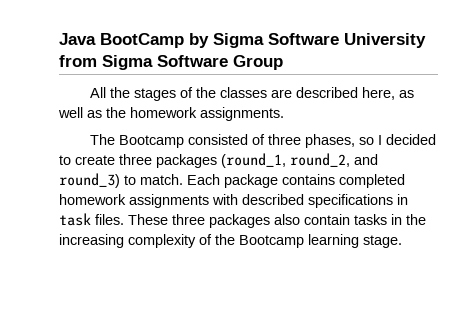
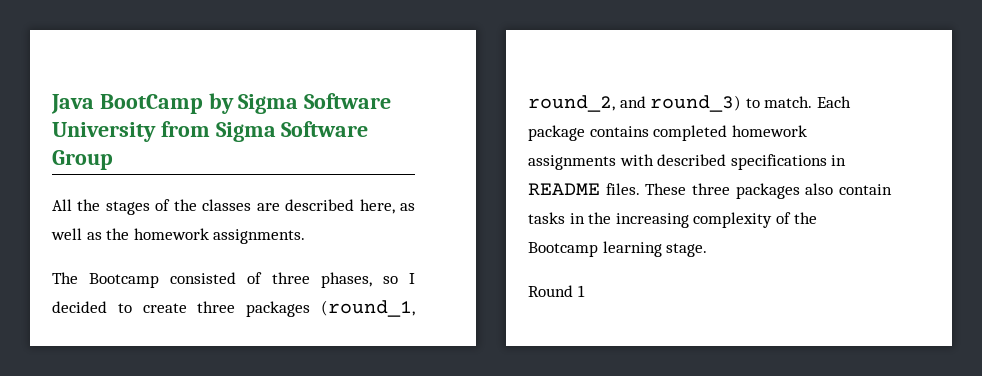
[59,213,91,226] task -> [528,183,600,195] README
(402, 241) none -> [528,285,585,297] // Round 1

